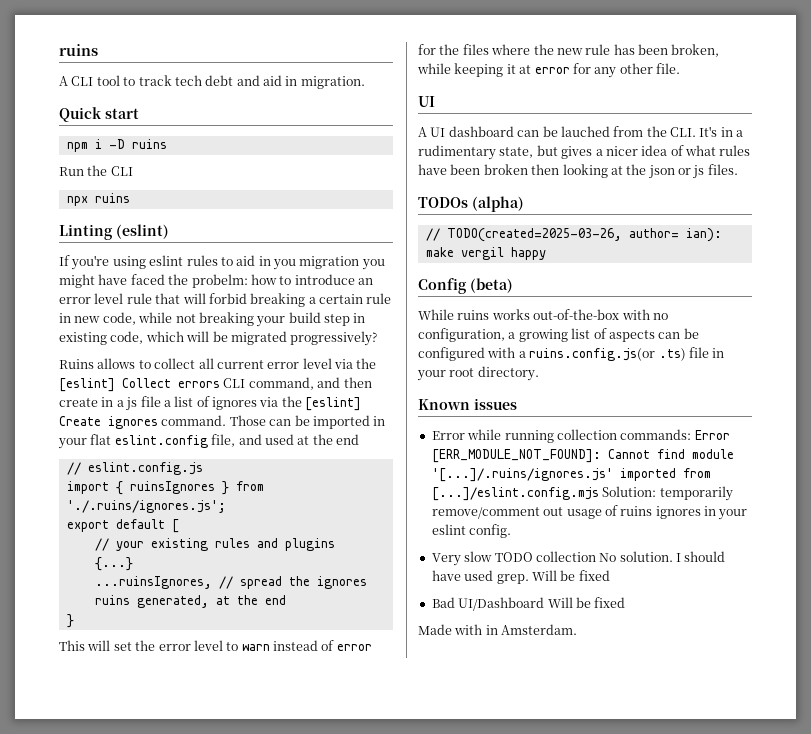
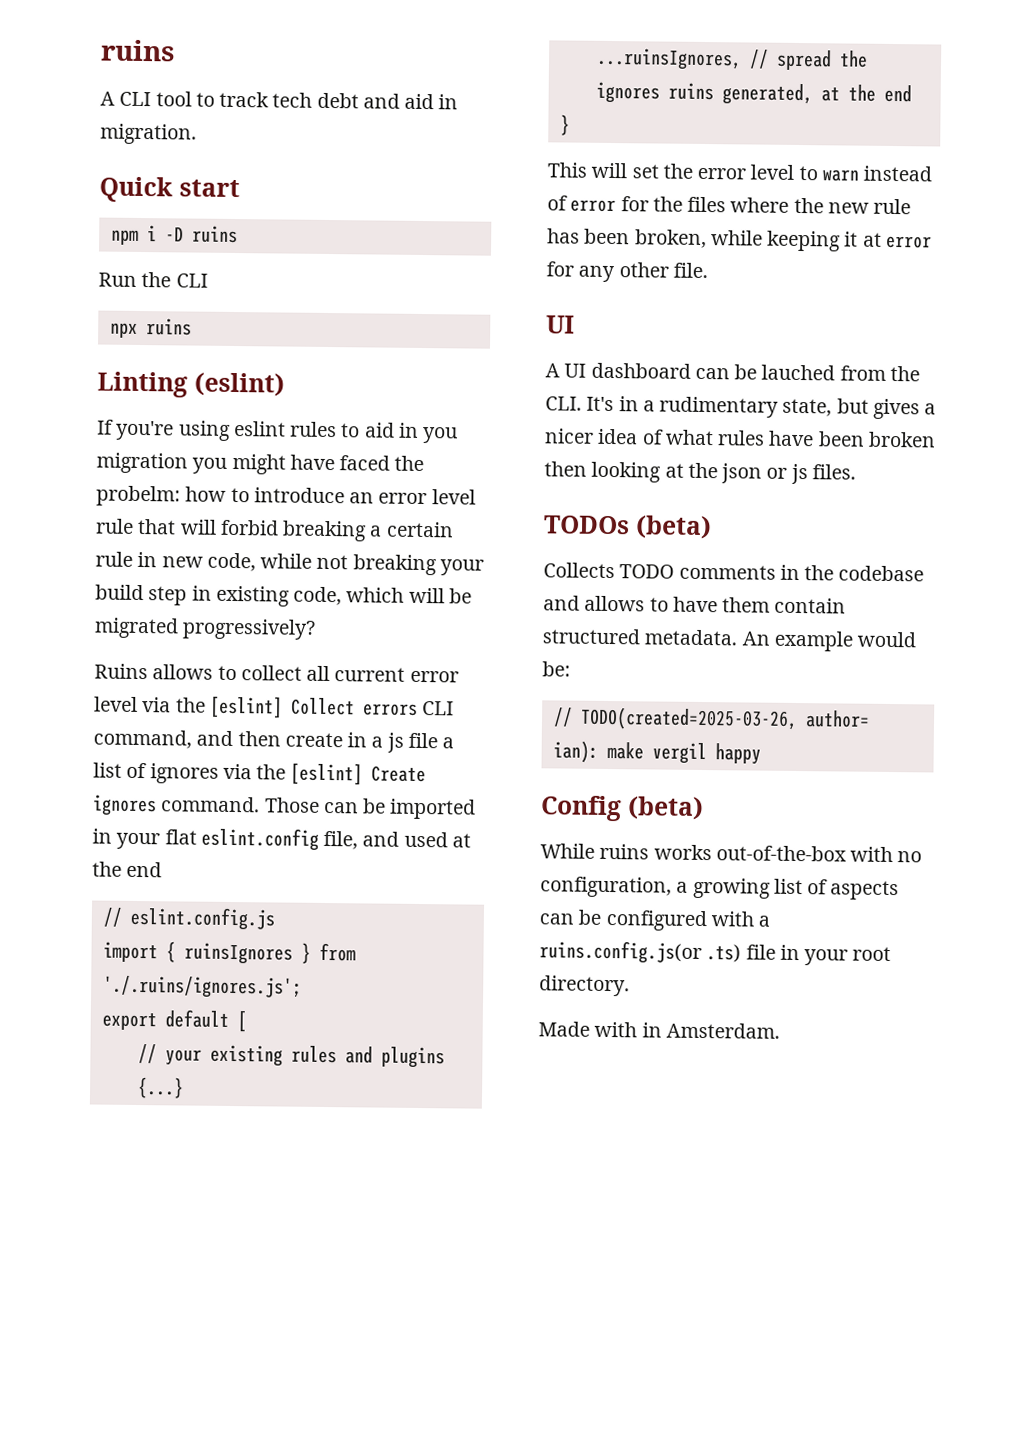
[472,196,524,212] (alpha) -> [634,515,712,540] [543,562,925,582] [543,595,847,614] [542,628,917,652] [542,661,571,677] (beta) // Collects TODO comments in the codebase and allows to have them contain structured metadata. An example would be:
[418,398,517,410] [431,429,730,443] [431,449,734,463] [431,468,711,482] [431,486,733,501] [431,505,748,520] [431,524,512,538] [431,551,726,566] [431,570,610,584] [431,597,626,611] // Known issues // Error while running collection commands: Error [ERR_MODULE_NOT_FOUND]: Cannot find module '[...]/.ruins/ignores.js' imported from [...]/eslint.config.mjs Solution: temporarily remove/comment out usage of ruins ignores in your eslint config. // Very slow TODO collection No solution. I should have used grep. Will be fixed // Bad UI/Dashboard Will be fixed -> (630, 986) none

